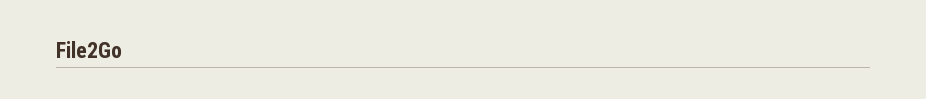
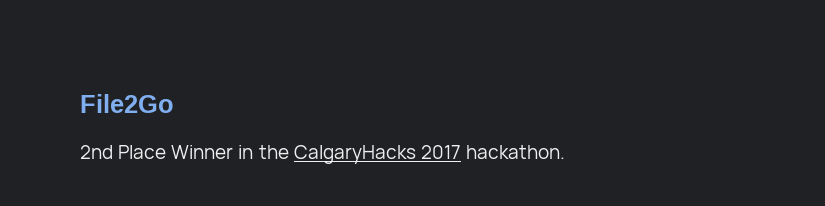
(122, 49) none -> [80,145,565,164] // 2nd Place Winner in the CalgaryHacks 2017 hackathon.

